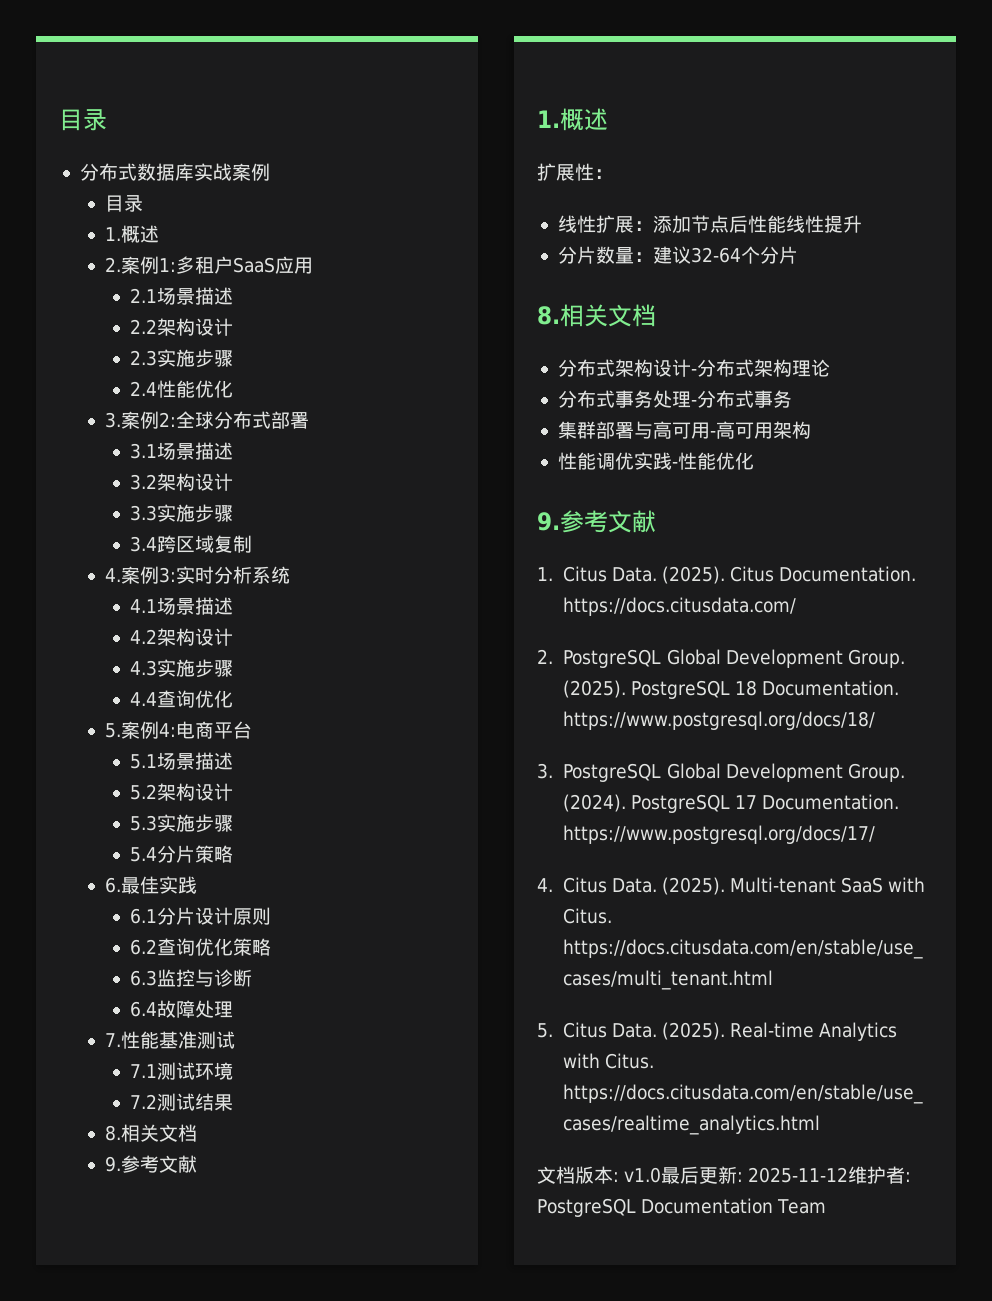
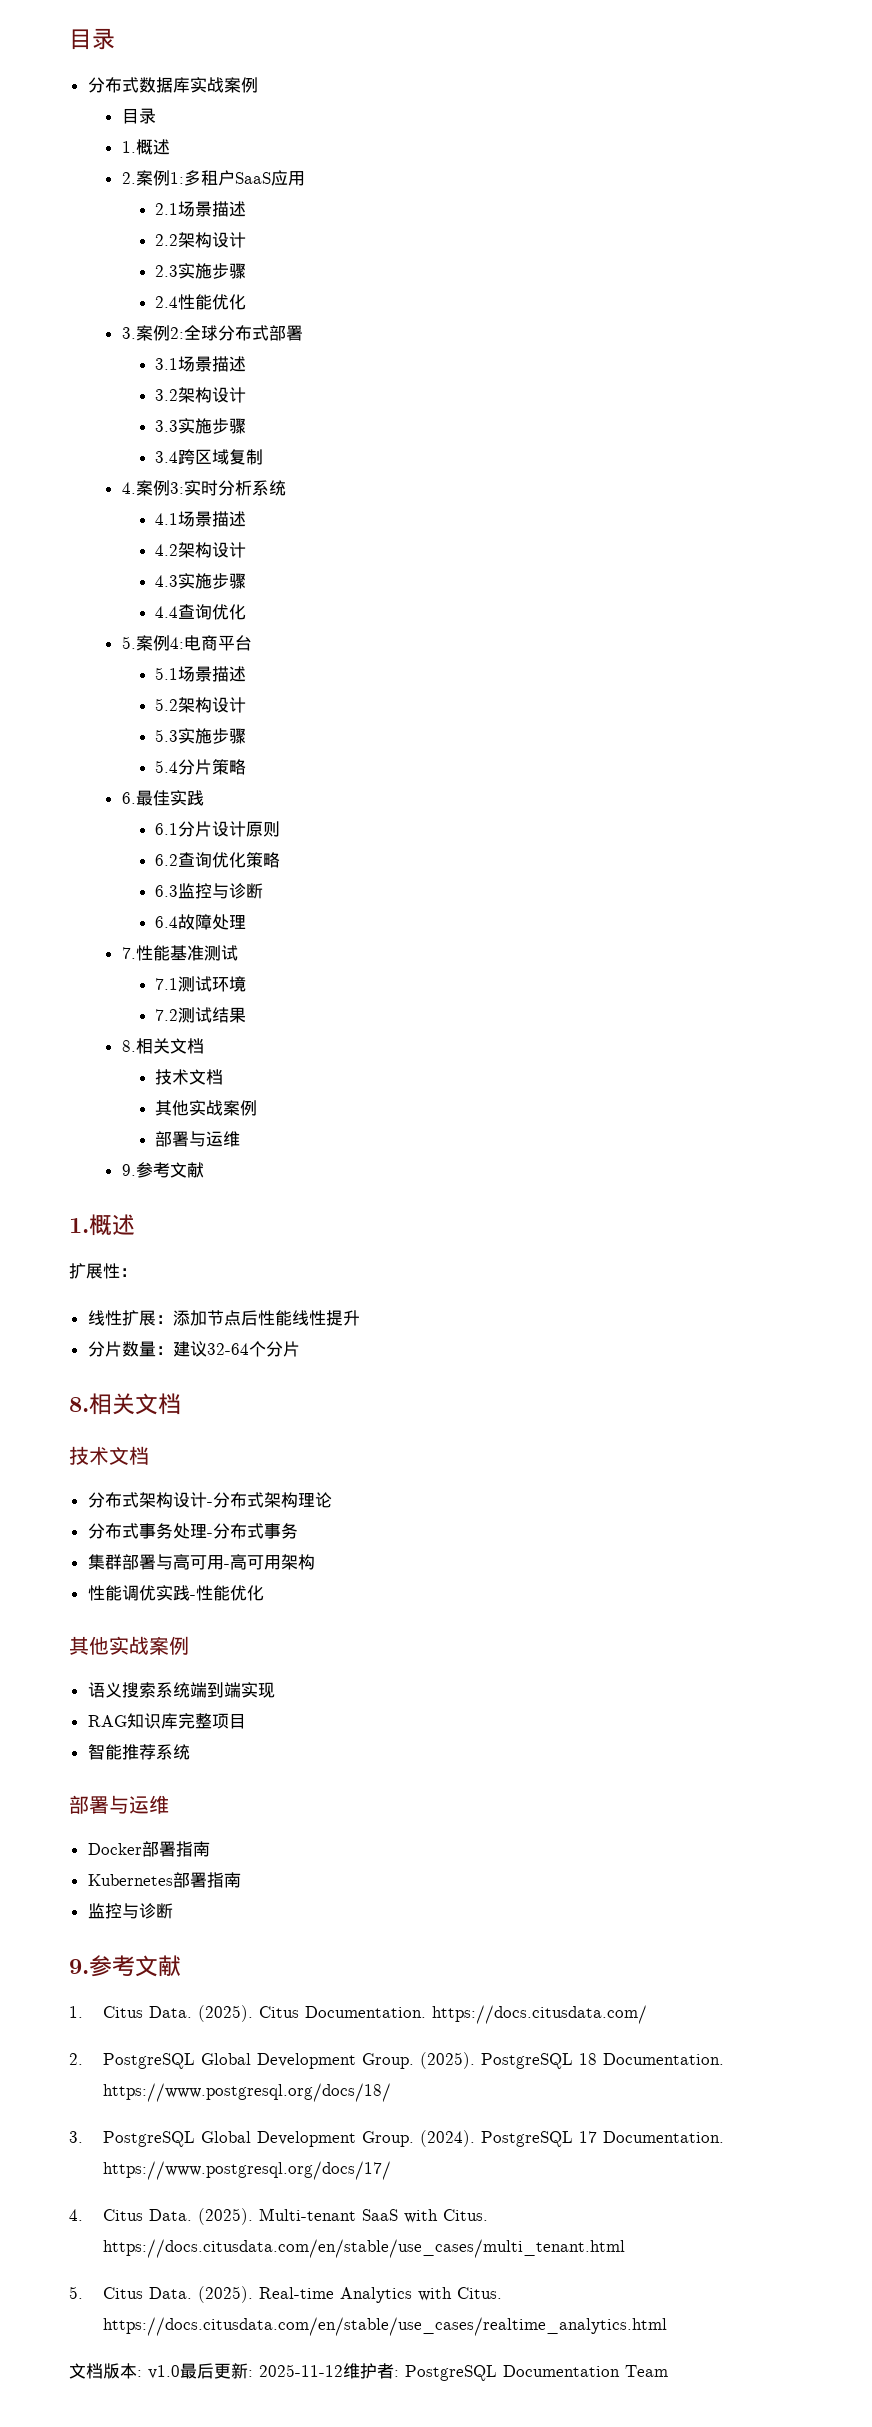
(197, 1133) none -> [155,1069,224,1085] [155,1100,258,1116] [155,1131,241,1147] // 技术文档 // 其他实战案例 // 部署与运维
(656, 315) none -> [69,1446,149,1465] // 技术文档
(754, 461) none -> [69,1636,189,1655] [87,1682,275,1698] [87,1713,246,1729] [87,1743,190,1760] [69,1795,169,1814] [87,1841,210,1857] [87,1872,241,1888] [87,1903,173,1919] // 其他实战案例 // 语义搜索系统端到端实现 // RAG知识库完整项目 // 智能推荐系统 // 部署与运维 // Docker部署指南 // Kubernetes部署指南 // 监控与诊断

